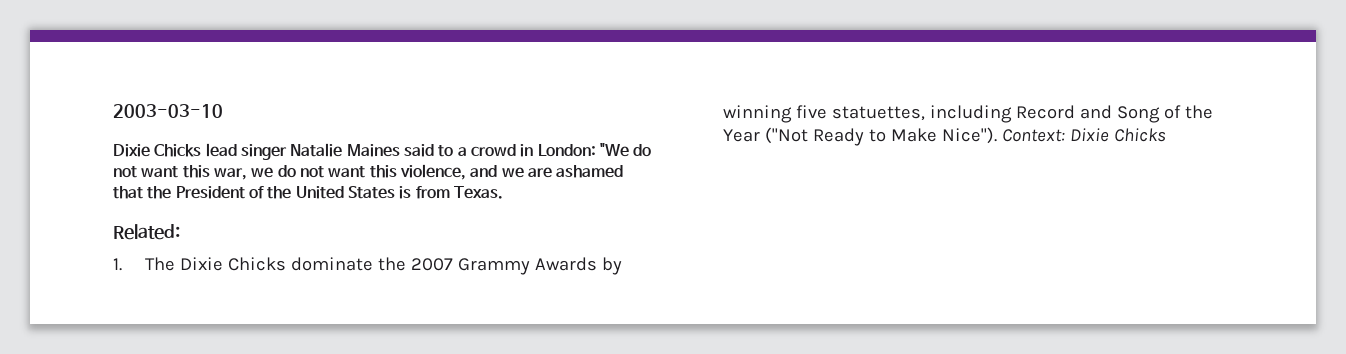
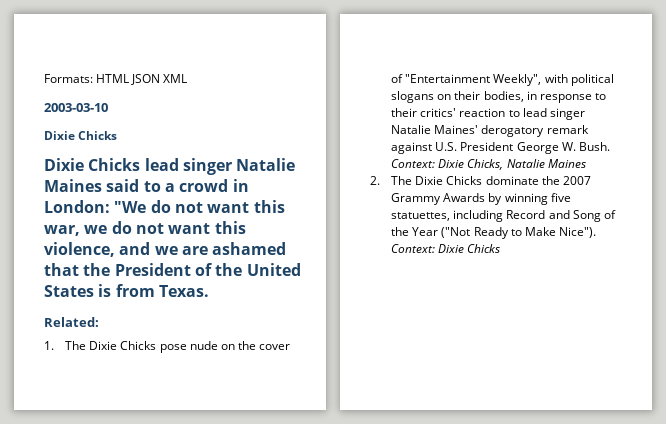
(113, 111) none -> [44,74,188,85] Formats: HTML JSON XML //
(202, 150) none -> [44,158,141,171] // Dixie Chicks
(286, 264) none -> [159,341,290,353] [391,74,614,86] [391,91,606,103] [391,108,585,120] [391,125,589,137] [391,142,610,154] [391,159,586,170] [370,176,483,185] pose nude on the cover of "Entertainment Weekly", with political slogans on their bodies, in response to their critics' reaction to lead singer Natalie Maines' derogatory remark against U.S. President George W. Bush. Context: Dixie Chicks, Natalie Maines // 2. The Dixie Chicks

